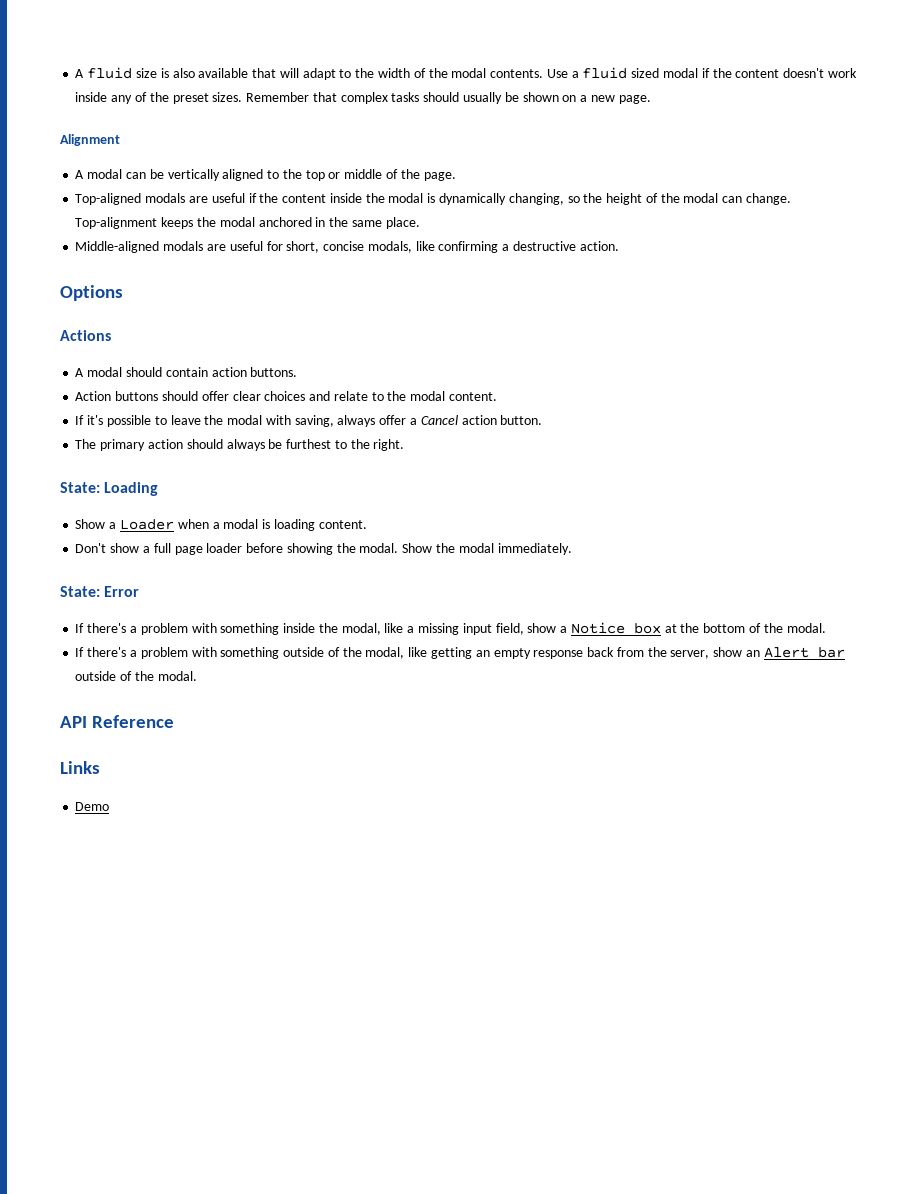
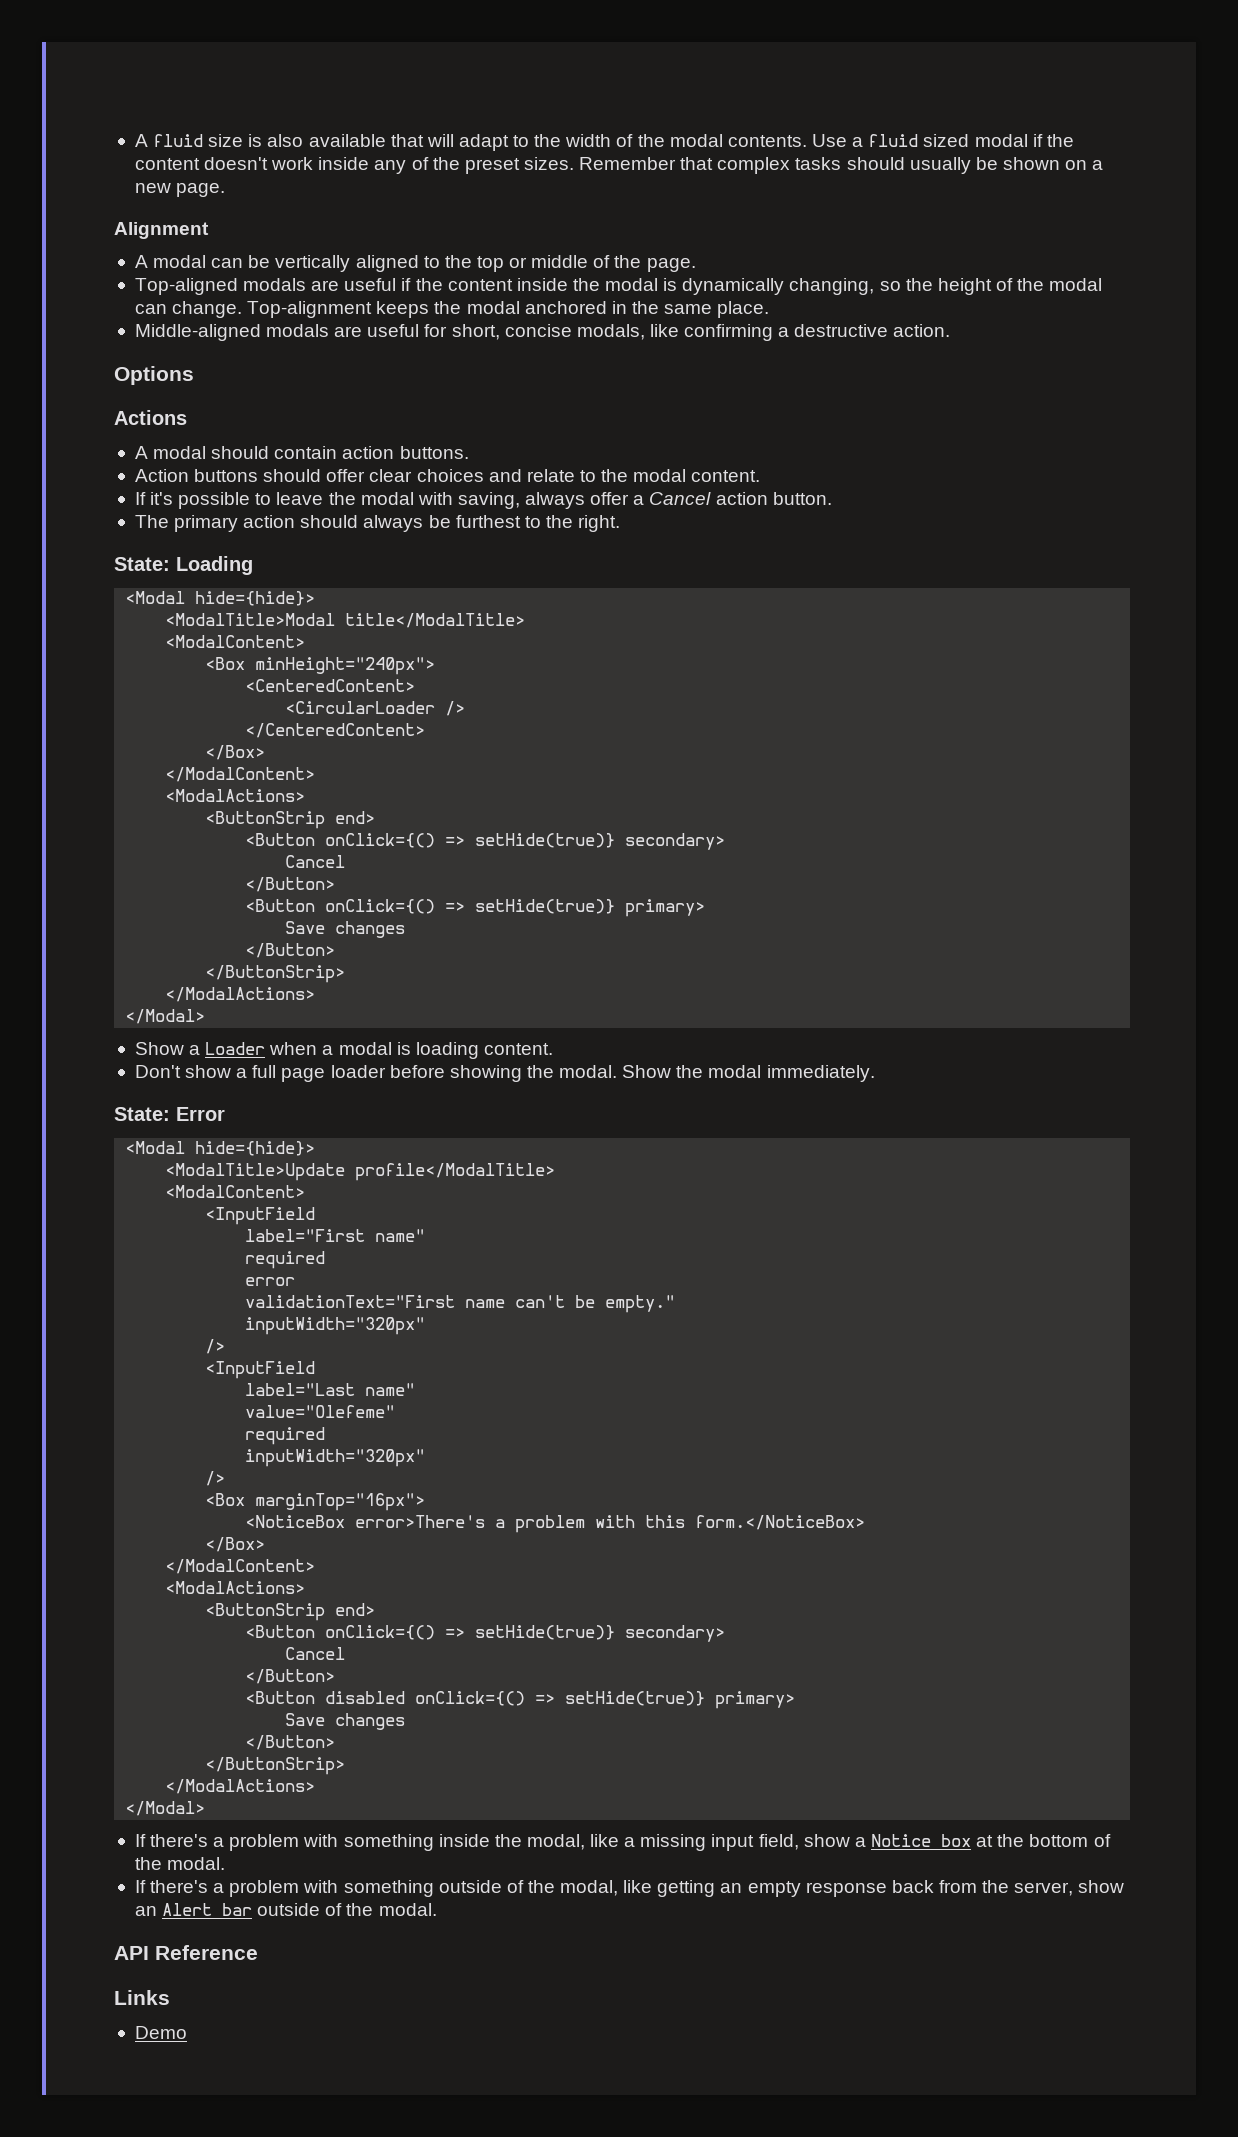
(159, 489) none -> [125,591,316,606] [165,613,526,628] [165,635,306,648] [205,657,436,675] [245,679,416,692] [285,701,466,716] [245,723,426,738] [205,745,266,760] [165,767,316,782] [165,789,306,802] [205,811,376,829] [245,833,726,850] [285,855,346,868] [245,877,336,892] [245,899,706,917] [285,921,406,938] [245,943,336,958] [205,965,346,983] [165,987,316,1002] [125,1009,206,1024] // <Modal hide={hide}> // <ModalTitle>Modal title</ModalTitle> // <ModalContent> // <Box minHeight="240px"> // <CenteredContent> // <CircularLoader /> // </CenteredContent> // </Box> // </ModalContent> // <ModalActions> // <ButtonStrip end> // <Button onClick={() => setHide(true)} secondary> // Cancel // </Button> // <Button onClick={() => setHide(true)} primary> // Save changes // </Button> // </ButtonStrip> // </ModalActions> // </Modal>
(140, 591) none -> [125,1141,316,1156] [165,1163,556,1181] [165,1185,306,1198] [205,1207,316,1225] [245,1229,426,1242] [245,1251,326,1269] [245,1277,296,1286] [245,1295,676,1313] [245,1317,426,1335] [205,1339,226,1354] [205,1361,316,1379] [245,1383,416,1396] [245,1405,396,1418] [245,1427,326,1445] [245,1449,426,1467] [205,1471,226,1486] [205,1493,426,1511] [245,1515,866,1533] [205,1537,266,1552] [165,1559,316,1574] [165,1581,306,1594] [205,1603,376,1621] [245,1625,726,1642] [285,1647,346,1660] [245,1669,336,1684] [245,1691,796,1709] [285,1713,406,1730] [245,1735,336,1750] [205,1757,346,1775] [165,1779,316,1794] [125,1801,206,1816] // <Modal hide={hide}> // <ModalTitle>Update profile</ModalTitle> // <ModalContent> // <InputField // label="First name" // required // error // validationText="First name can't be empty." // inputWidth="320px" // /> // <InputField // label="Last name" // value="Olefeme" // required // inputWidth="320px" // /> // <Box marginTop="16px"> // <NoticeBox error>There's a problem with this form.</NoticeBox> // </Box> // </ModalContent> // <ModalActions> // <ButtonStrip end> // <Button onClick={() => setHide(true)} secondary> // Cancel // </Button> // <Button disabled onClick={() => setHide(true)} primary> // Save changes // </Button> // </ButtonStrip> // </ModalActions> // </Modal>

